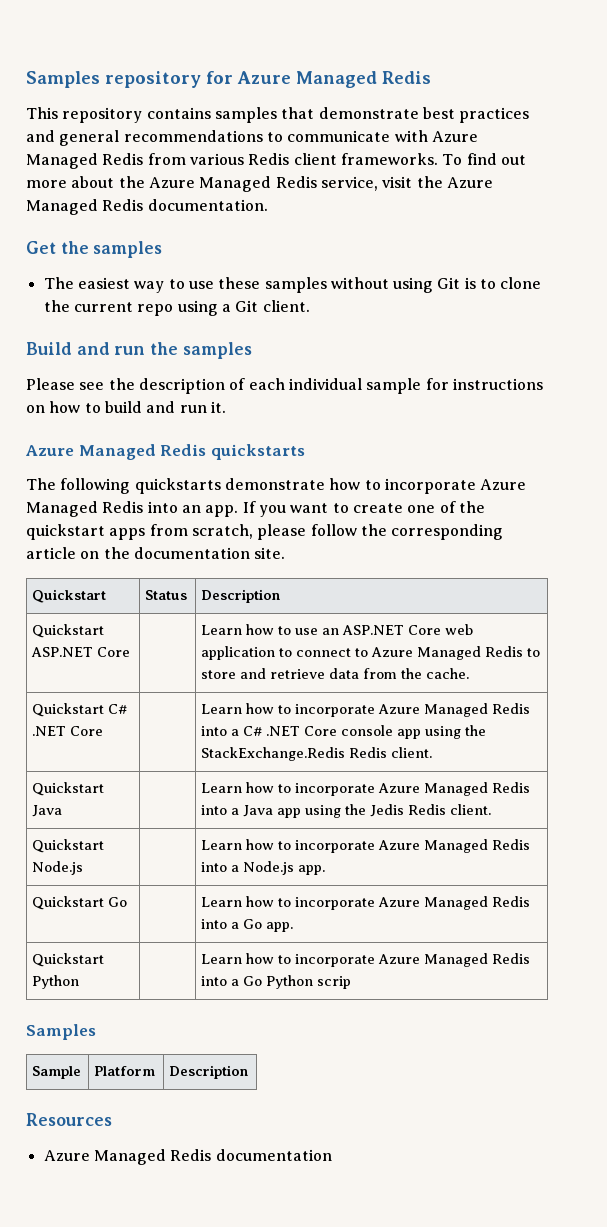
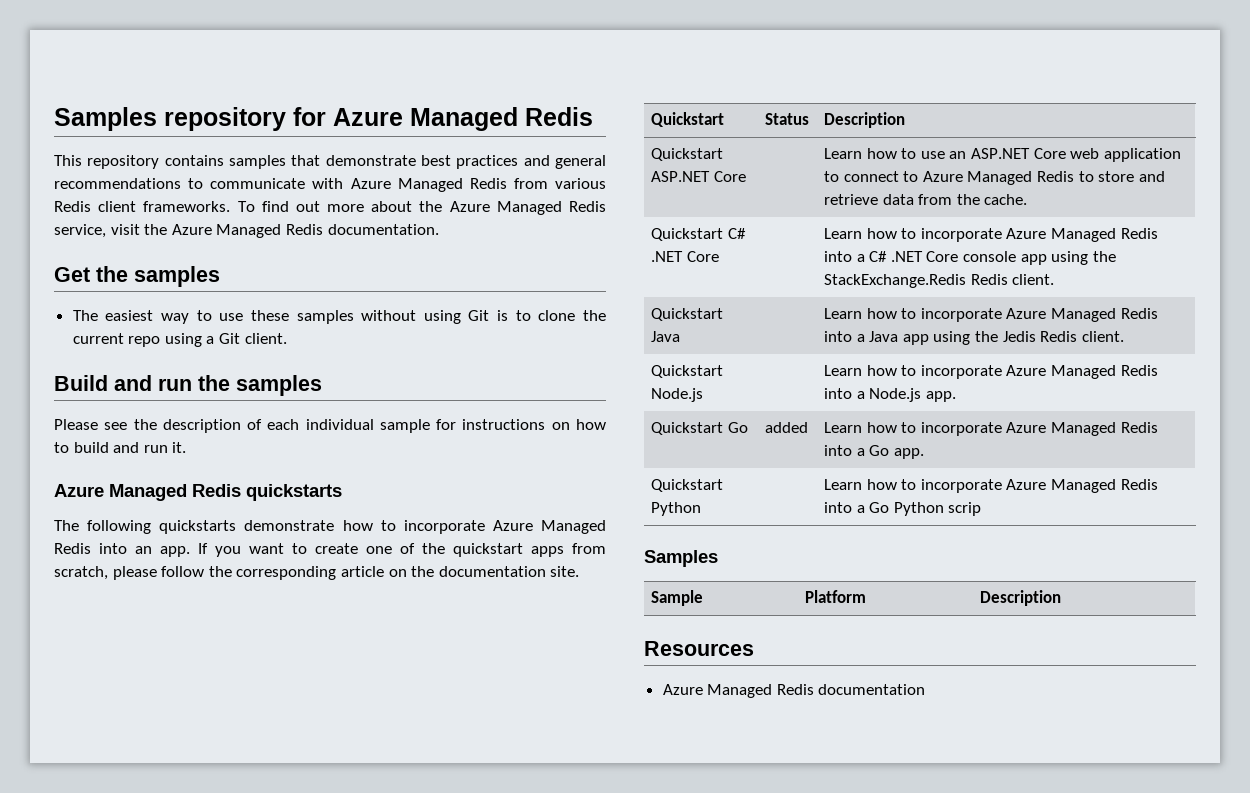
(128, 902) none -> [765,422,809,433] added

